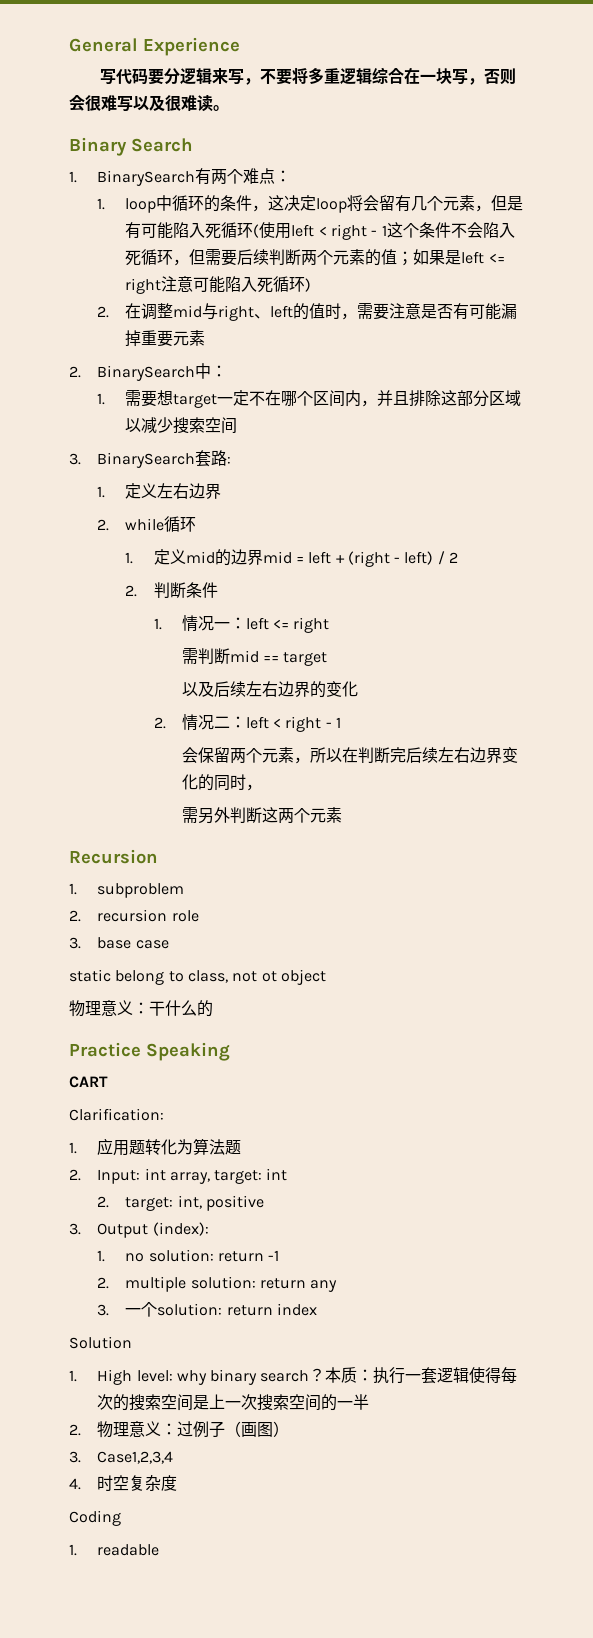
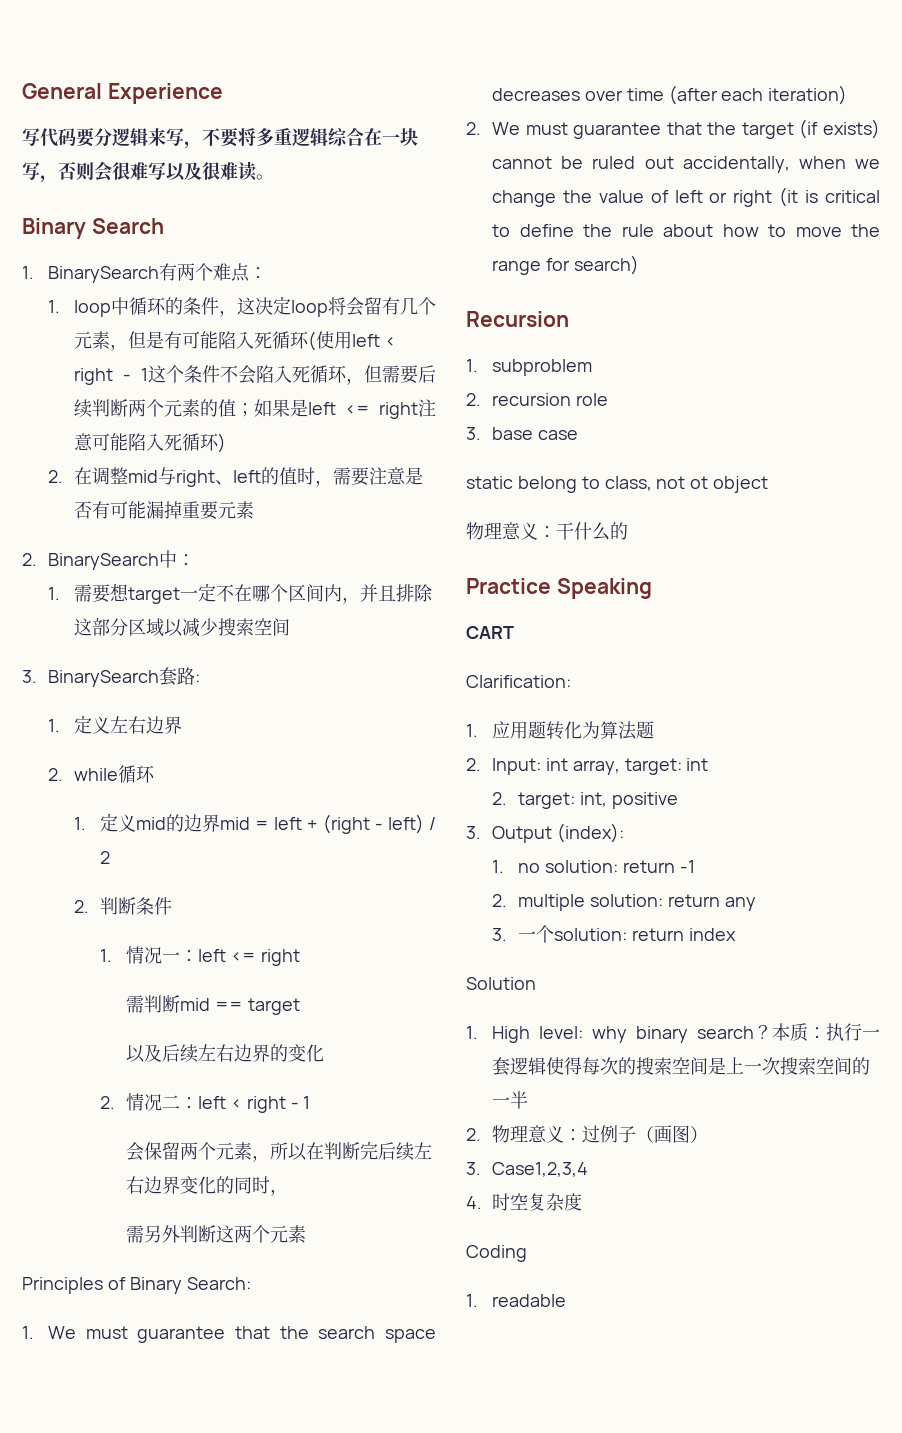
(342, 815) none -> [22,1277,251,1294] [22,1326,436,1343] [491,85,848,105] [466,119,881,139] [491,156,880,173] [491,187,881,207] [491,224,880,237] [491,255,639,275] // Principles of Binary Search: // 1. We must guarantee that the search space decreases over time (after each iteration) // 2. We must guarantee that the target (if exists) cannot be ruled out accidentally, when we change the value of left or right (it is critical to define the rule about how to move the range for search)

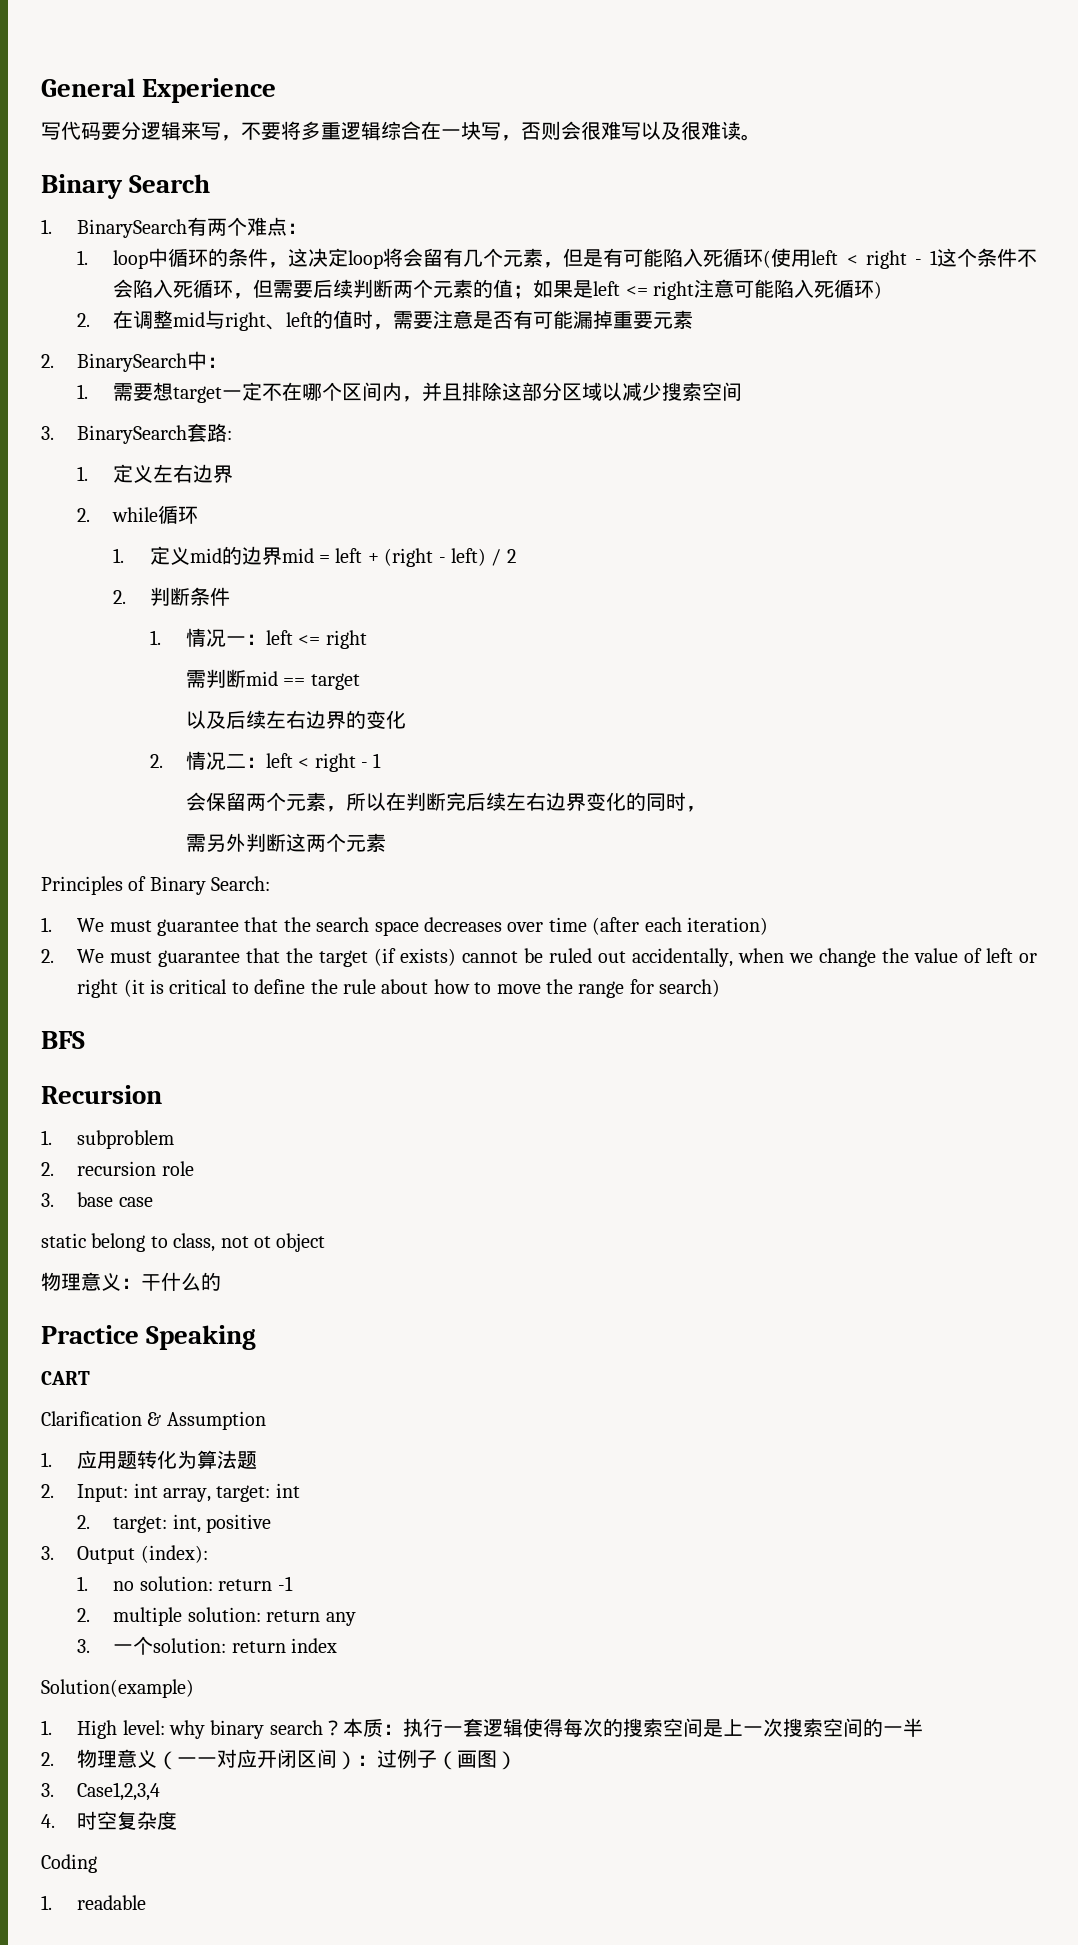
(639, 265) none -> [41,1031,85,1049] // BFS
[466,675,571,688] Clarification: -> [41,1411,266,1430] Clarification & Assumption
[466,977,536,990] Solution -> [41,1679,194,1698] Solution(example)
(564, 1134) none -> [157,1749,358,1770] （一一对应开闭区间）

